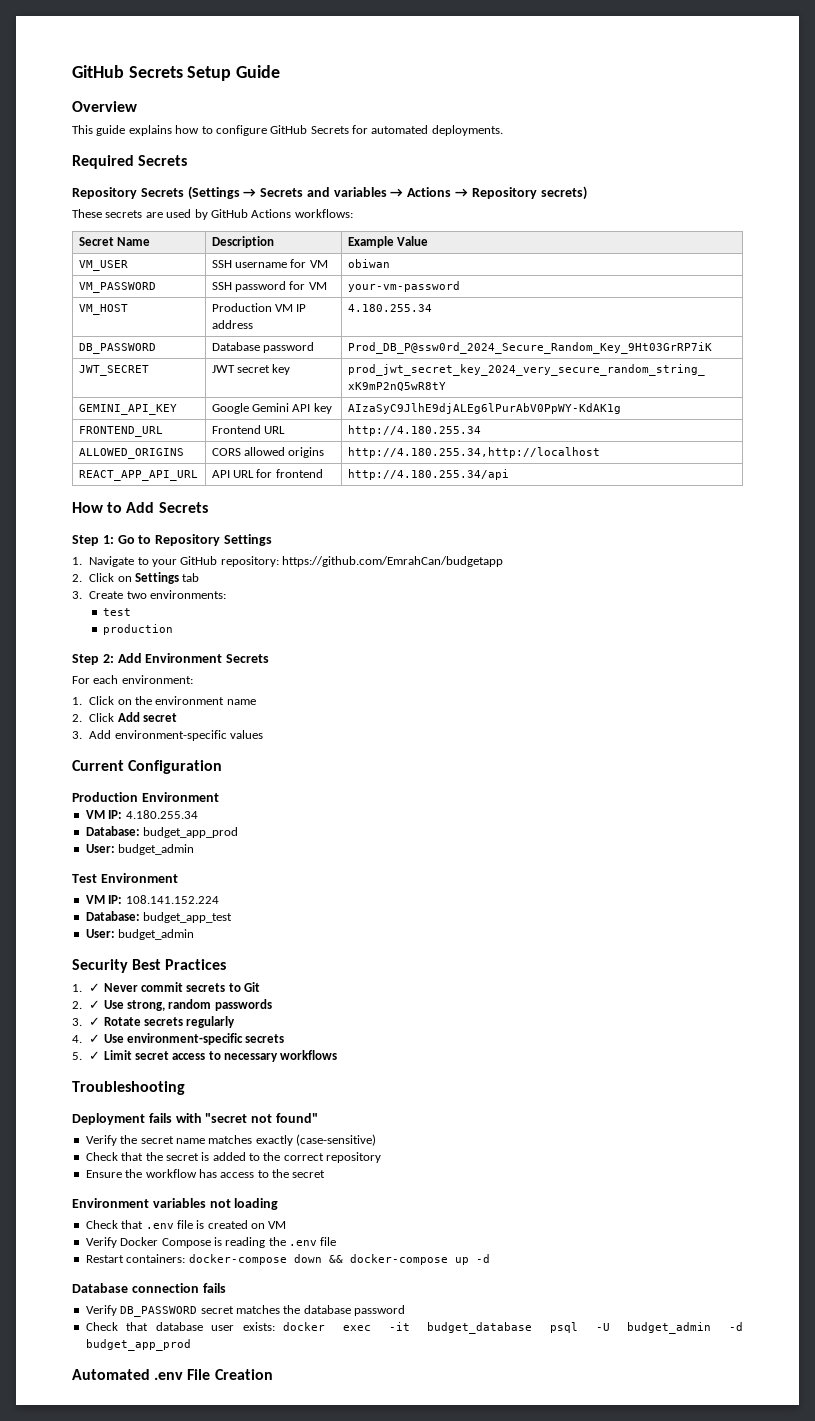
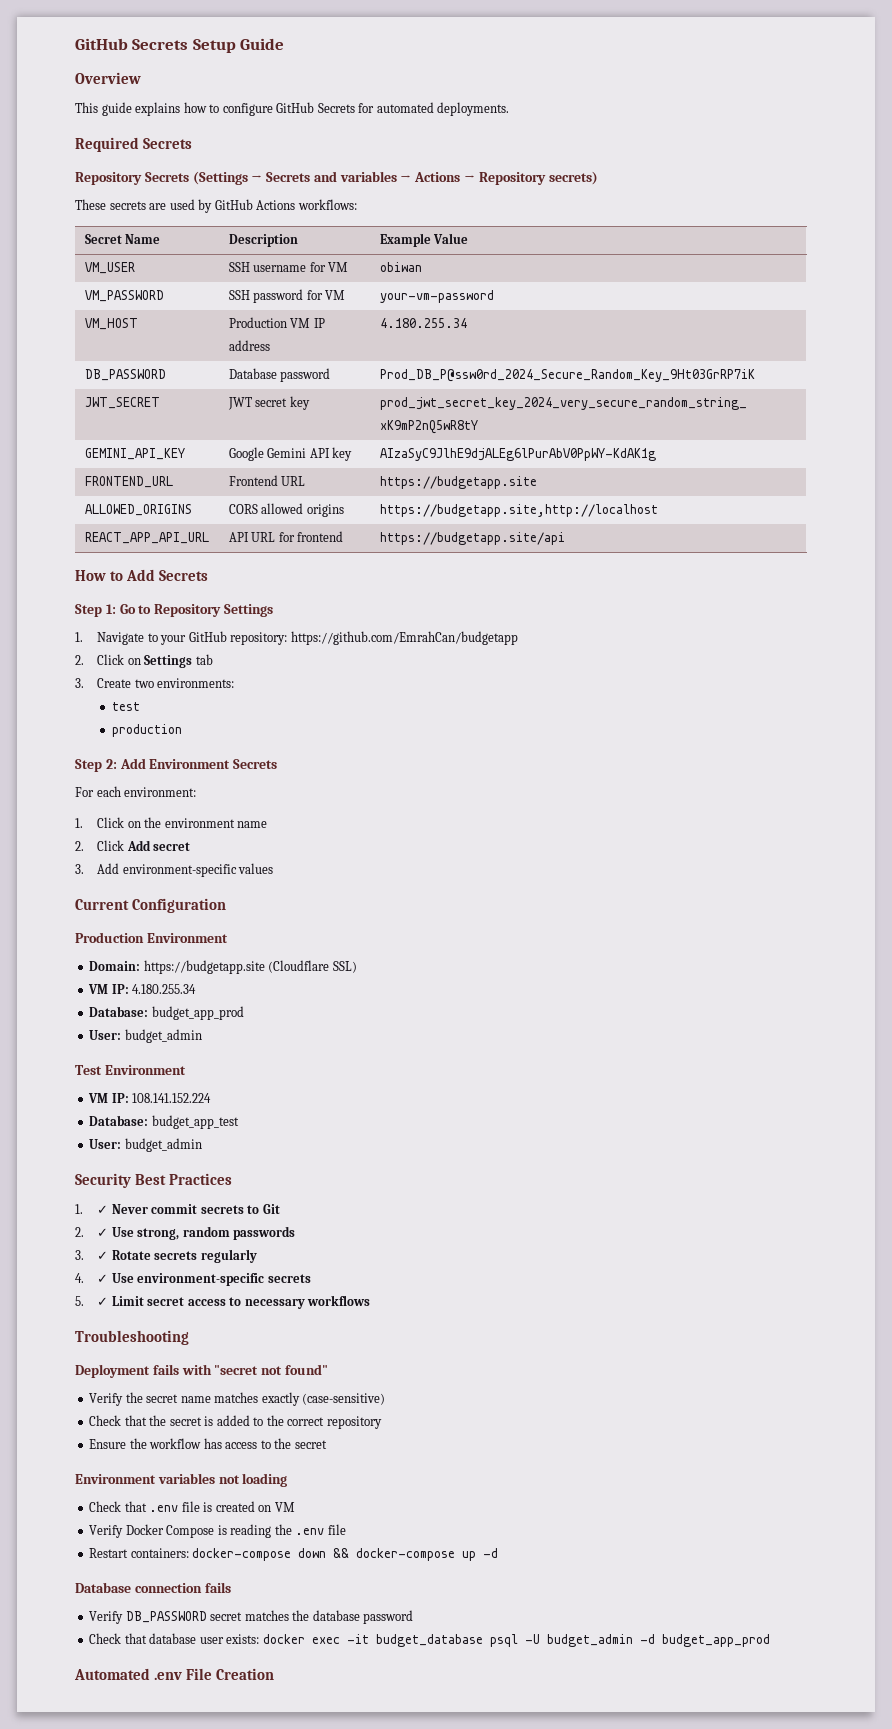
[347,425,481,436] http://4.180.255.34 -> [379,476,537,489] https://budgetapp.site
[347,447,600,458] http://4.180.255.34,http://localhost -> [379,504,658,517] https://budgetapp.site,http://localhost
[347,469,509,480] http://4.180.255.34/api -> [379,532,565,545] https://budgetapp.site/api
(219, 797) none -> [89,960,357,974] // Domain: https://budgetapp.site (Cloudflare SSL)

